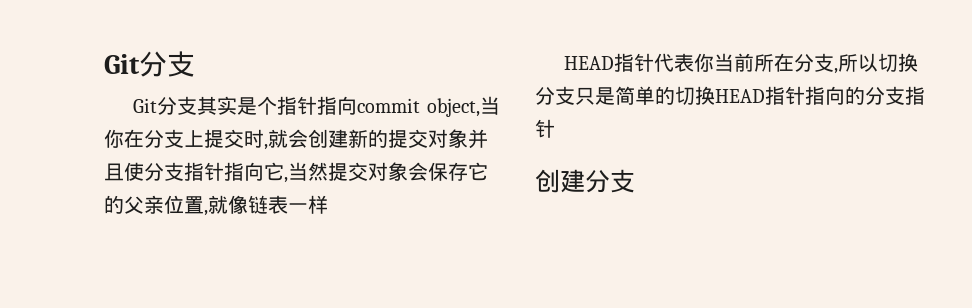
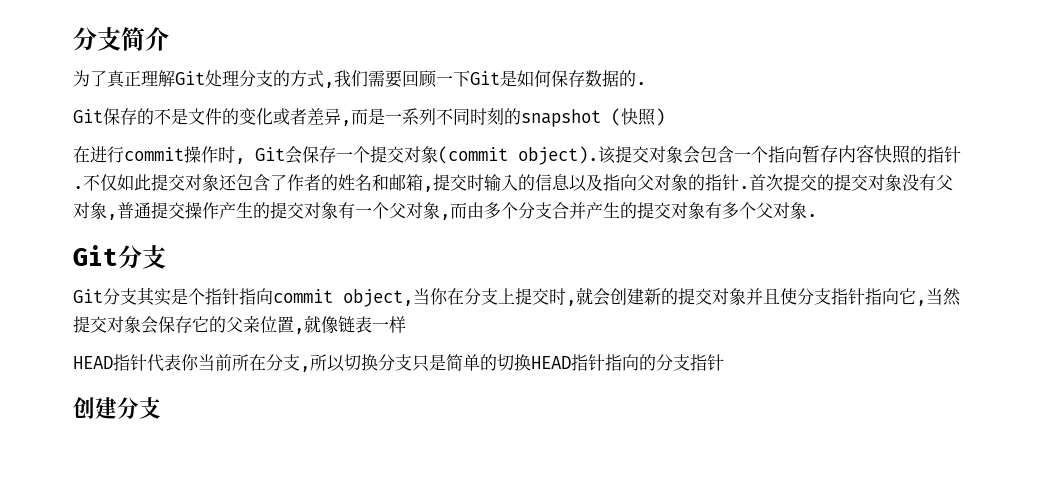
(104, 64) none -> [73,27,169,51] [73,70,646,88] [73,108,665,127] [73,145,961,165] [73,174,953,192] [73,202,817,220] 分支简介 // 为了真正理解Git处理分支的方式,我们需要回顾一下Git是如何保存数据的. // Git保存的不是文件的变化或者差异,而是一系列不同时刻的snapshot (快照) // 在进行commit操作时, Git会保存一个提交对象(commit object).该提交对象会包含一个指向暂存内容快照的指针.不仅如此提交对象还包含了作者的姓名和邮箱,提交时输入的信息以及指向父对象的指针.首次提交的提交对象没有父对象,普通提交操作产生的提交对象有一个父对象,而由多个分支合并产生的提交对象有多个父对象. //

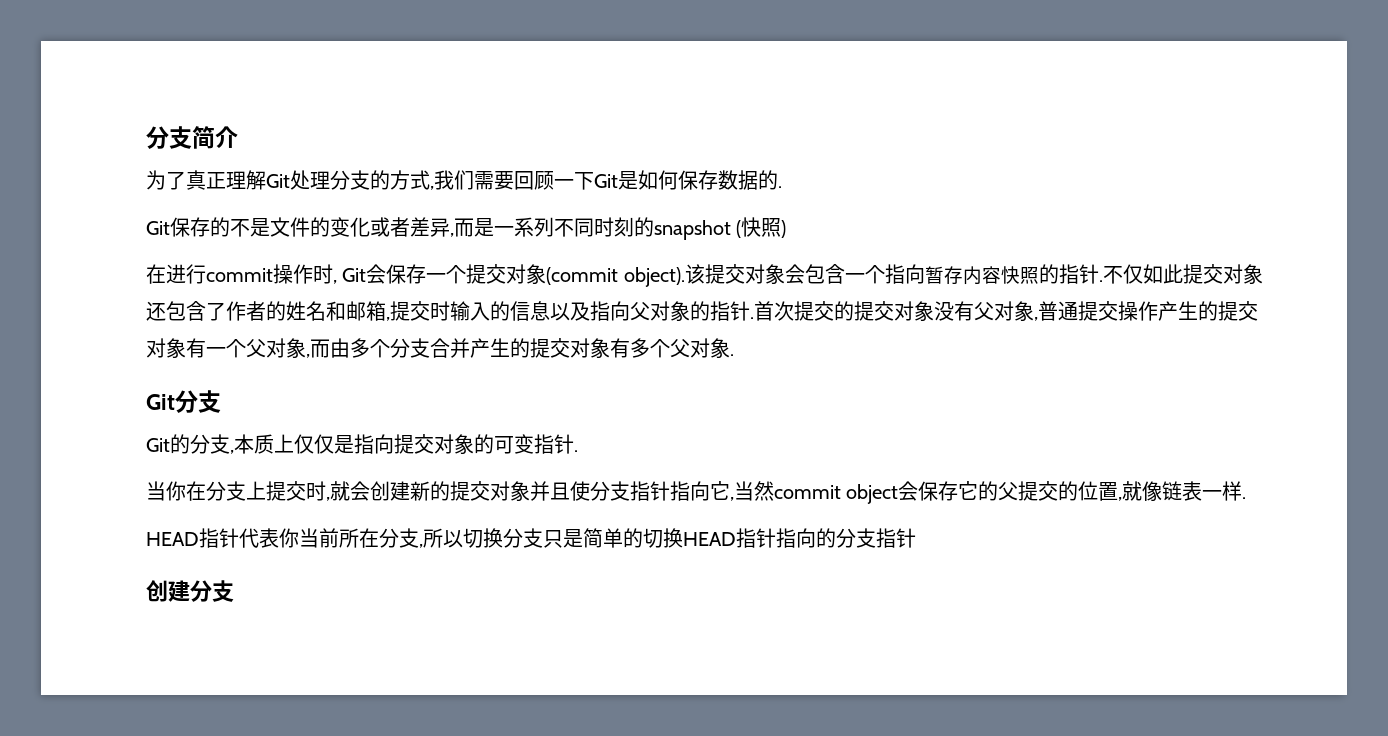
[103,287,413,307] 分支其实是个指针指向commit object, -> [170,434,578,454] 的分支,本质上仅仅是指向提交对象的可变指针. //
[73,316,141,333] 提交对象 -> [774,484,899,504] commit object
[243,315,260,333] 亲 -> [1018,481,1079,501] 提交的
(406, 324) none -> [1242,497,1247,499] .

